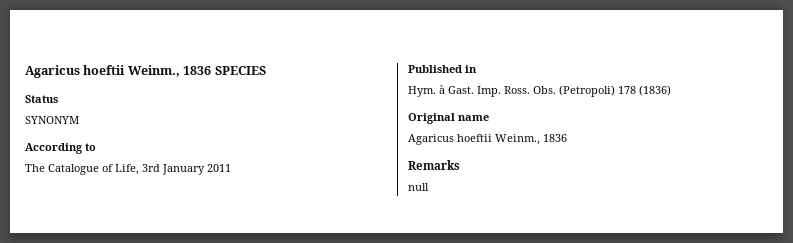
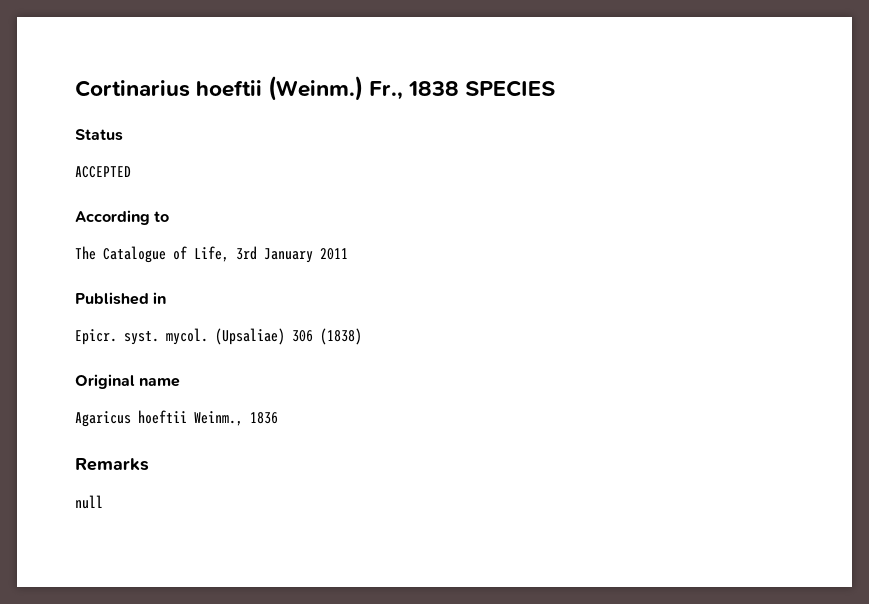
[25,65,212,78] Agaricus hoeftii Weinm., 1836 -> [75,76,460,101] Cortinarius hoeftii (Weinm.) Fr., 1838
[25,116,79,124] SYNONYM -> [75,166,131,178] ACCEPTED
[408,85,671,97] Hym. à Gast. Imp. Ross. Obs. (Petropoli) 178 (1836) -> [75,328,362,345] Epicr. syst. mycol. (Upsaliae) 306 (1838)

